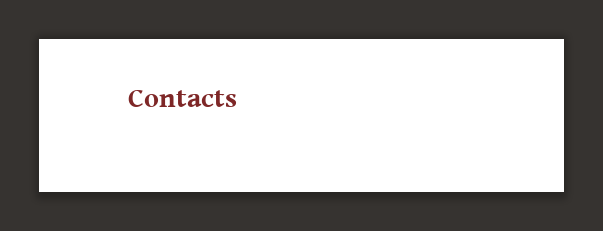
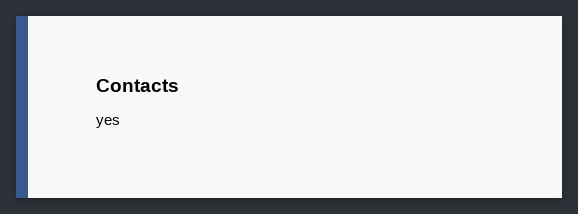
(237, 98) none -> [96,117,120,128] // yes

